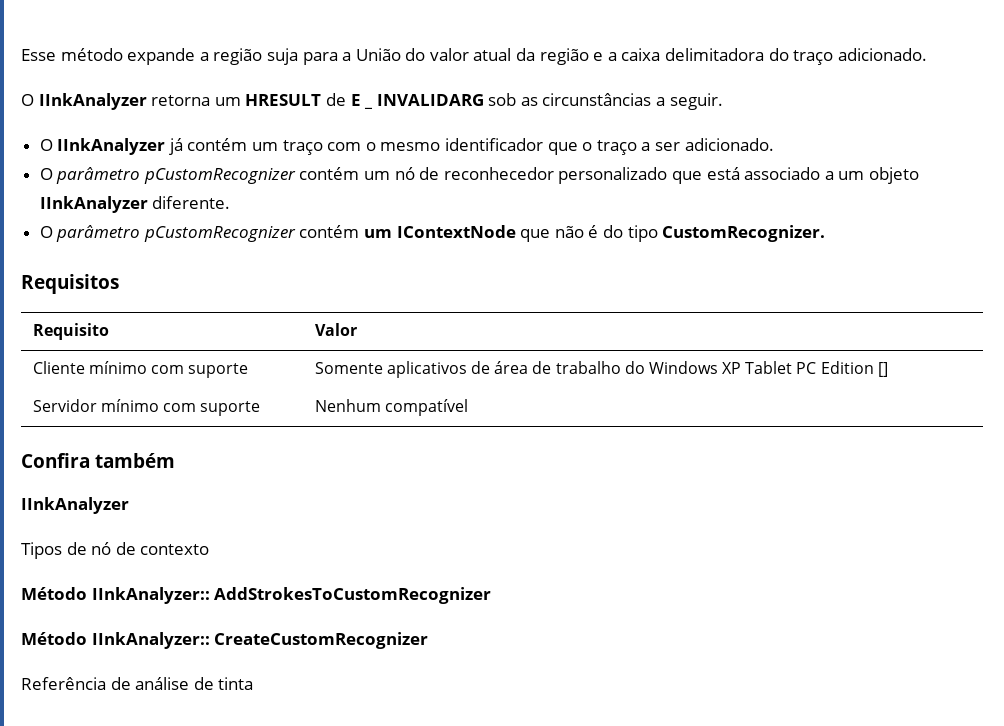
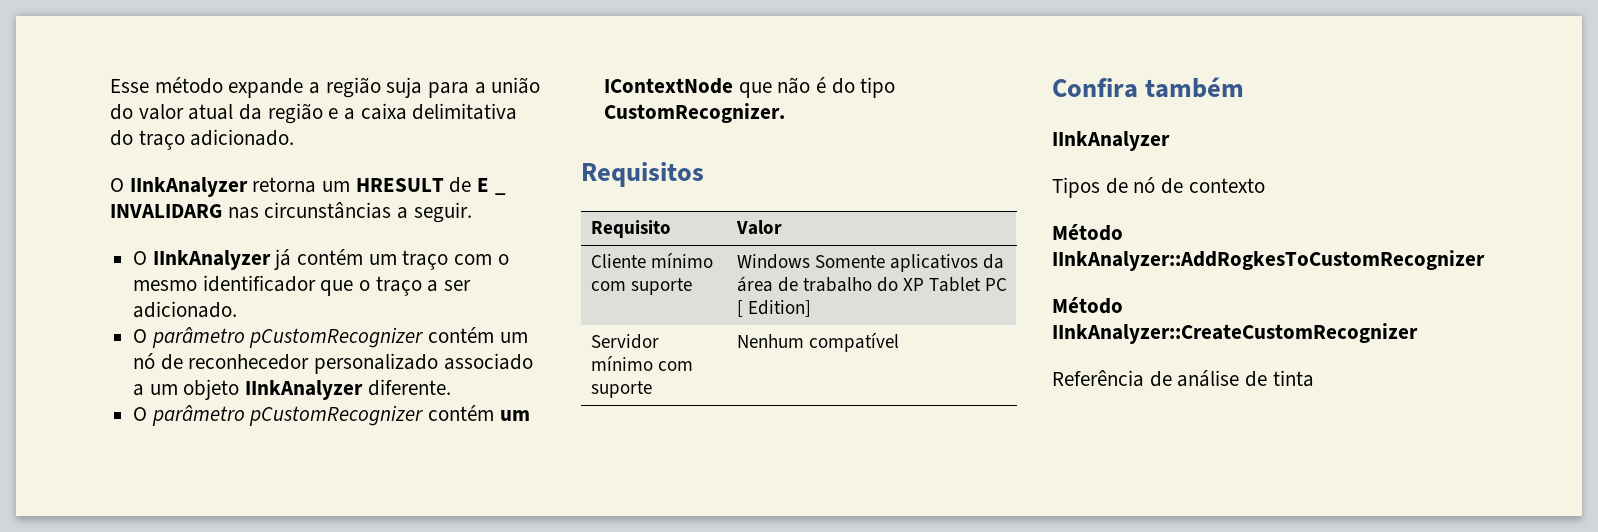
[355,48,401,61] União -> [491,77,541,94] união
[665,48,765,61] delimitadora -> [412,103,518,120] delimitativa
[488,93,538,106] sob as -> [227,207,259,219] nas
[672,167,740,184] que está -> (439, 363) none
(249, 370) none -> [736,254,810,269] Windows
[470,361,490,374] de -> [982,254,1004,269] da
[648,361,718,374] Windows -> (898, 284) none
[820,361,888,377] Edition [] -> [736,300,811,317] [ Edition]
[91,587,492,604] [21,632,429,649] IInkAnalyzer:: AddStrokesToCustomRecognizer // Método IInkAnalyzer:: CreateCustomRecognizer -> [1052,250,1485,271] [1052,297,1123,314] [1052,323,1418,344] IInkAnalyzer::AddRogkesToCustomRecognizer // Método IInkAnalyzer::CreateCustomRecognizer

